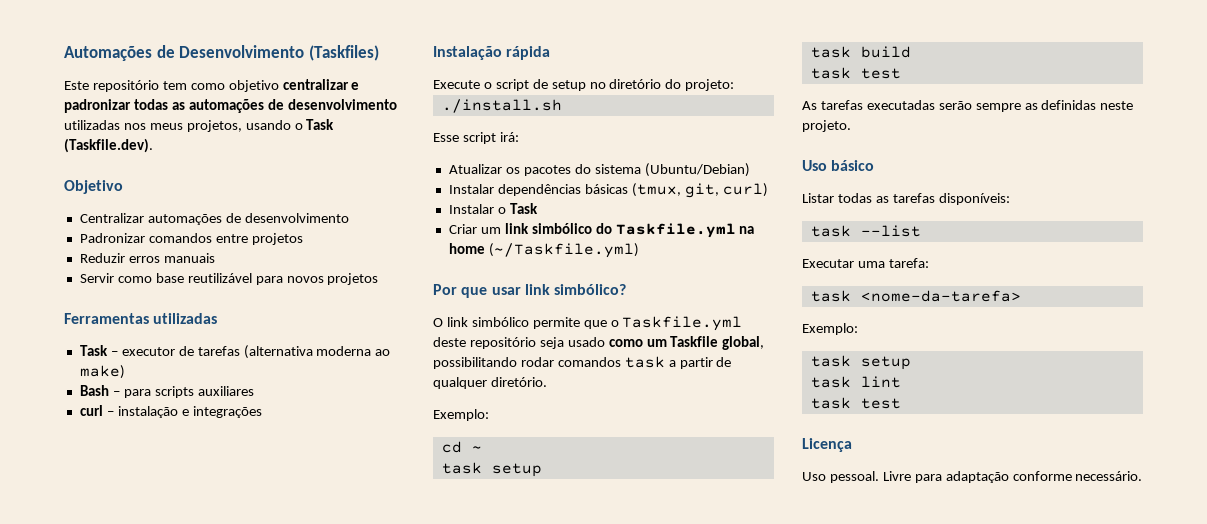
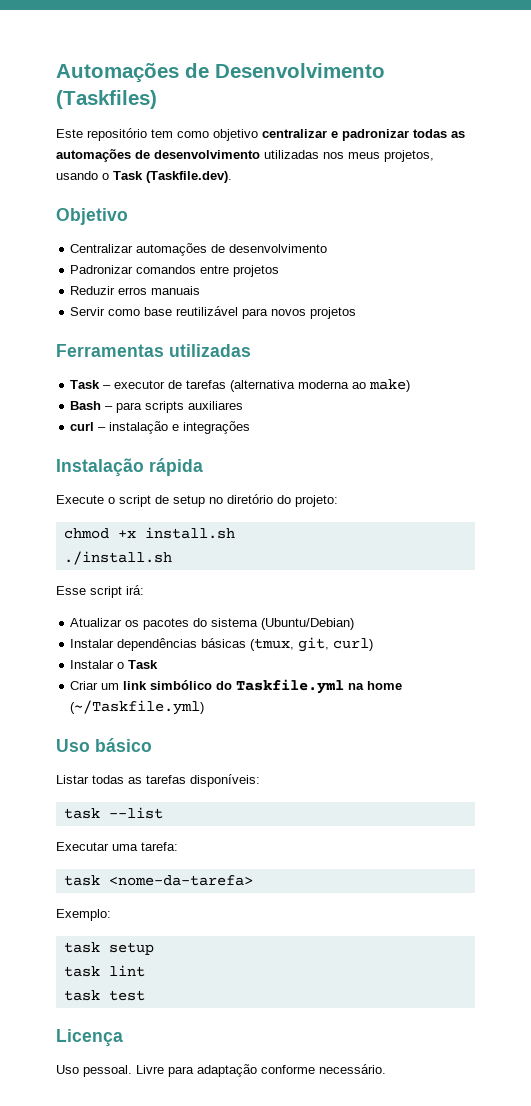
(735, 85) none -> [63,527,235,539] // chmod +x install.sh
[433,284,627,298] [433,316,743,331] [433,336,765,350] [433,356,732,369] [433,377,547,389] [433,409,489,421] [441,441,482,453] [441,462,542,477] [810,46,911,58] [810,67,901,79] [802,100,1134,112] [802,120,851,132] // Por que usar link simbólico? // O link simbólico permite que o Taskfile.yml deste repositório seja usado como um Taskfile global, possibilitando rodar comandos task a partir de qualquer diretório. // Exemplo: // cd ~ // task setup // task build // task test // As tarefas executadas serão sempre as definidas neste projeto. -> (205, 707) none

